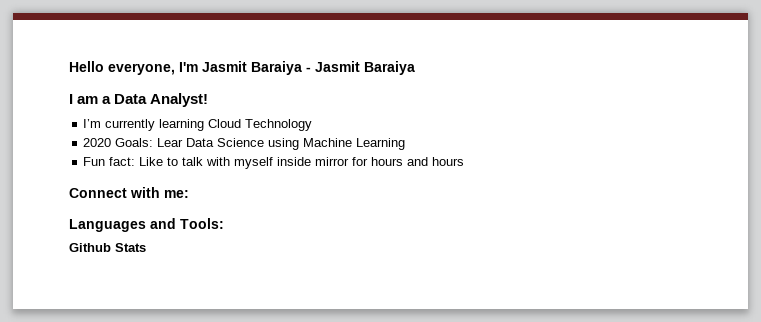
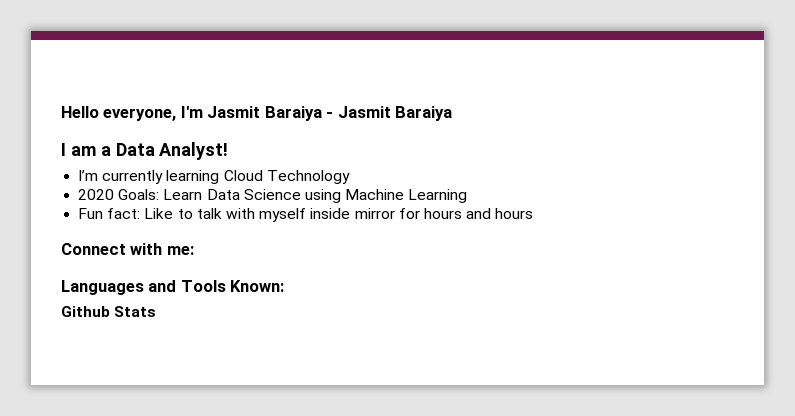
[157,138,184,147] Lear -> [163,189,203,200] Learn
[180,218,224,229] Tools: -> [180,280,285,292] Tools Known:

